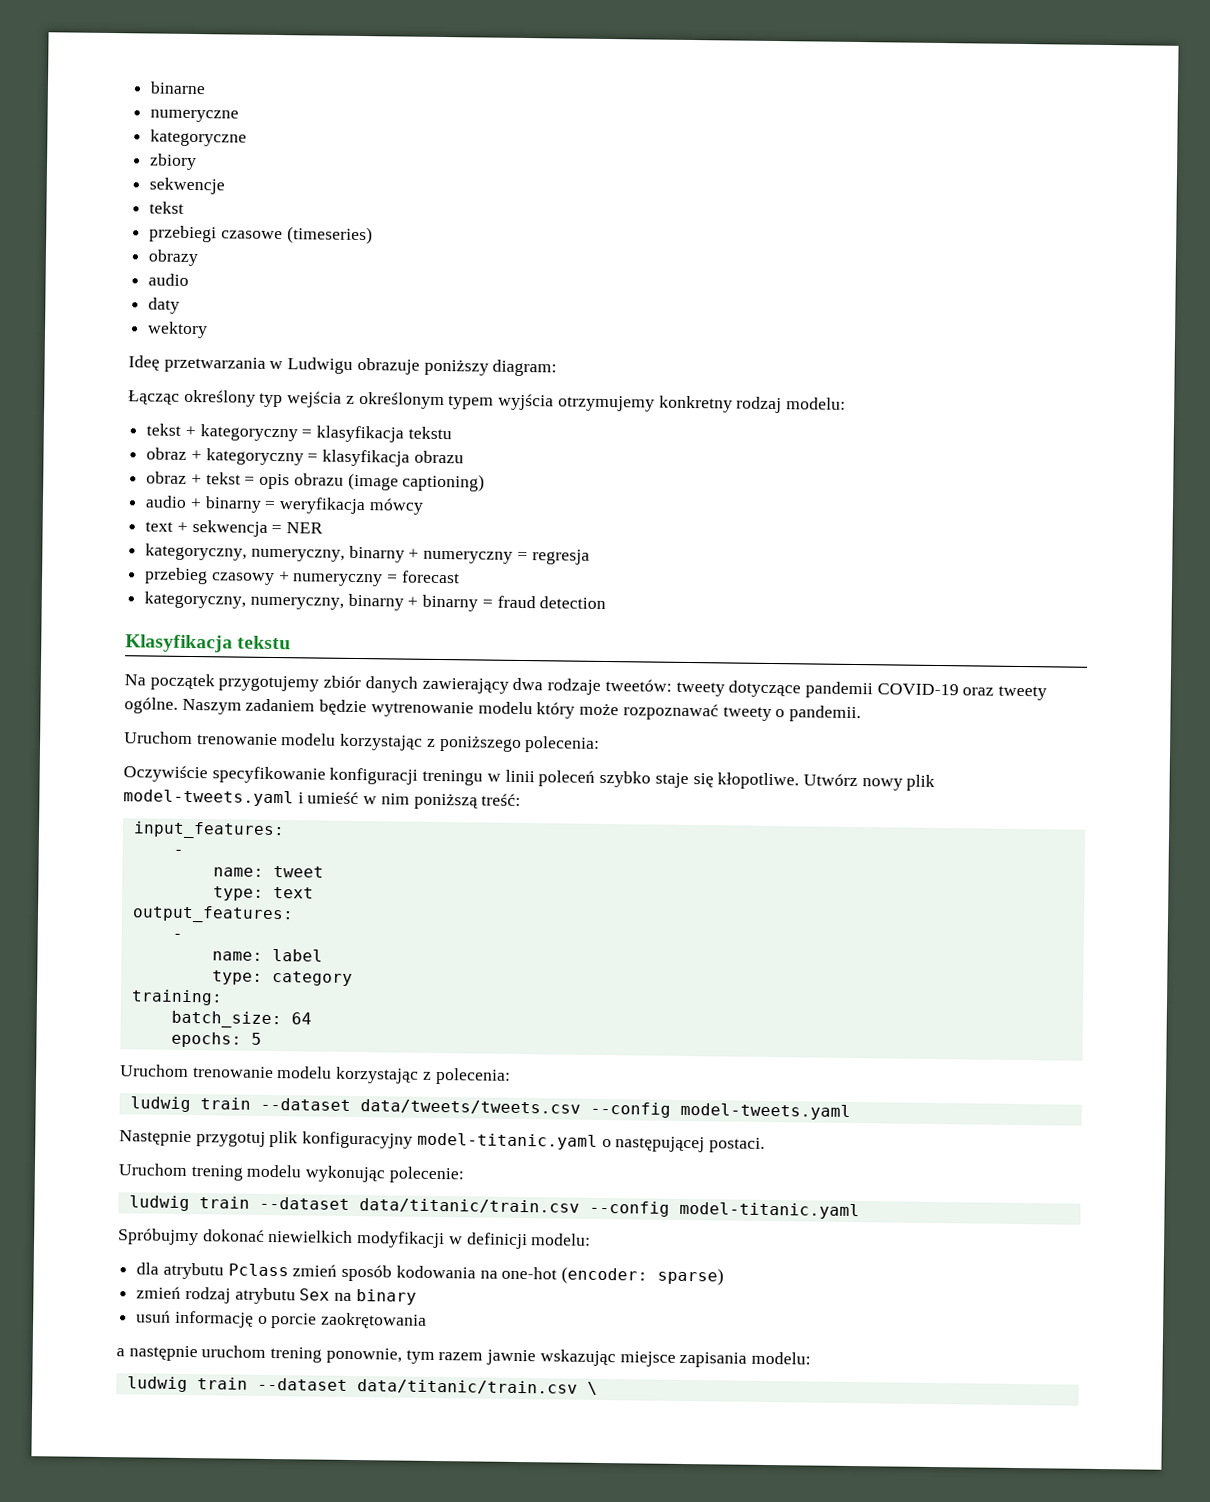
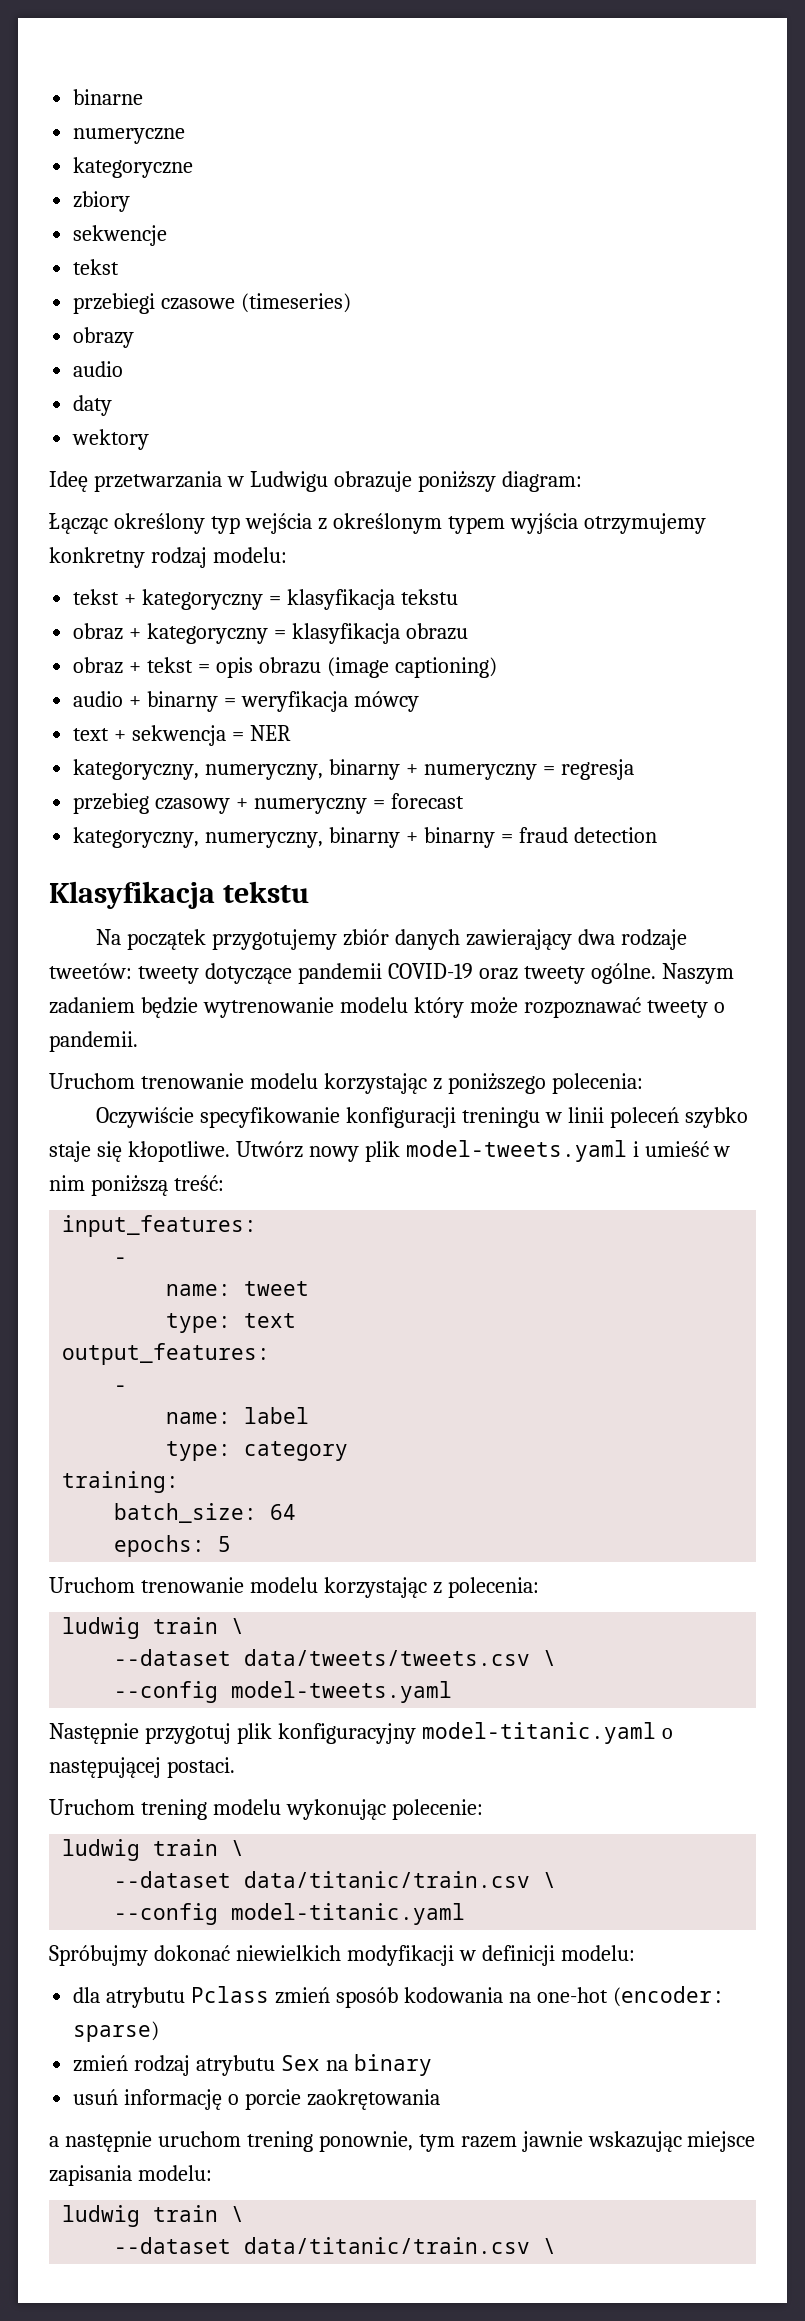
(251, 1103) none -> [231,1618,245,1634] \ //
(581, 1107) none -> [543,1650,557,1666] \ //
[258,1196,580,1214] --dataset data/titanic/train.csv -> [231,1840,245,1856] [114,1871,557,1888] \ // --dataset data/titanic/train.csv \ //
(248, 1383) none -> [231,2206,245,2222] \ //

